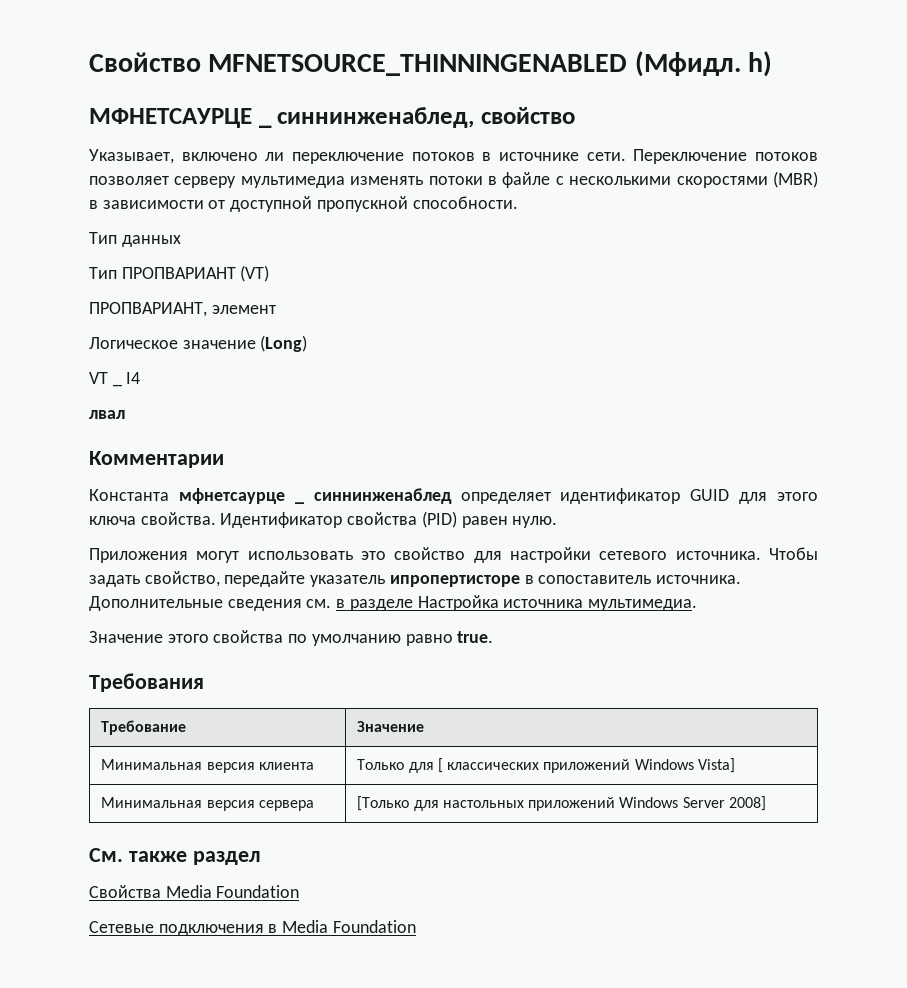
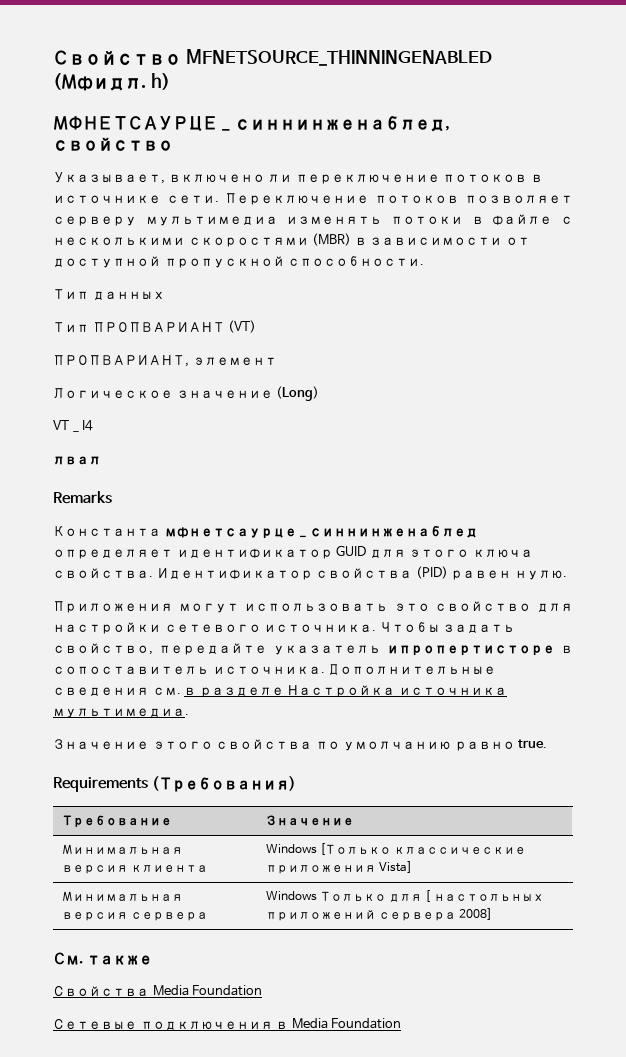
[89,451,224,468] Комментарии -> [53,491,112,504] Remarks
[89,673,204,692] Требования -> [53,776,297,792] Requirements (Требования)
[357,758,736,773] [101,797,314,811] [357,796,725,811] Только для [ классических приложений Windows Vista] // Минимальная версия сервера | [Только для настольных приложений Windows Server -> [266,843,527,855] [266,861,413,874] [62,891,184,901] [62,912,209,921] [266,890,544,902] [266,910,457,921] Windows [Только классические приложения Vista] // Минимальная версия сервера | Windows Только для [ настольных приложений сервера
[192,851,261,865] раздел -> (153, 960) none

